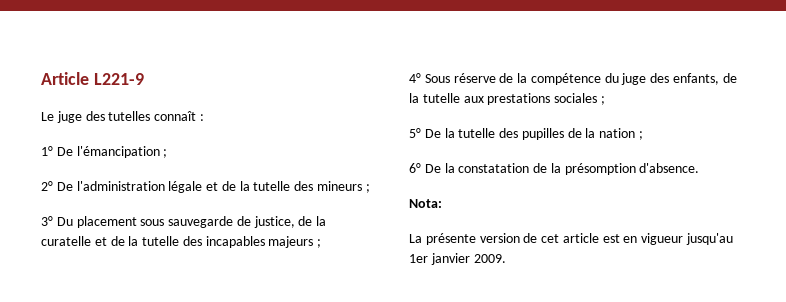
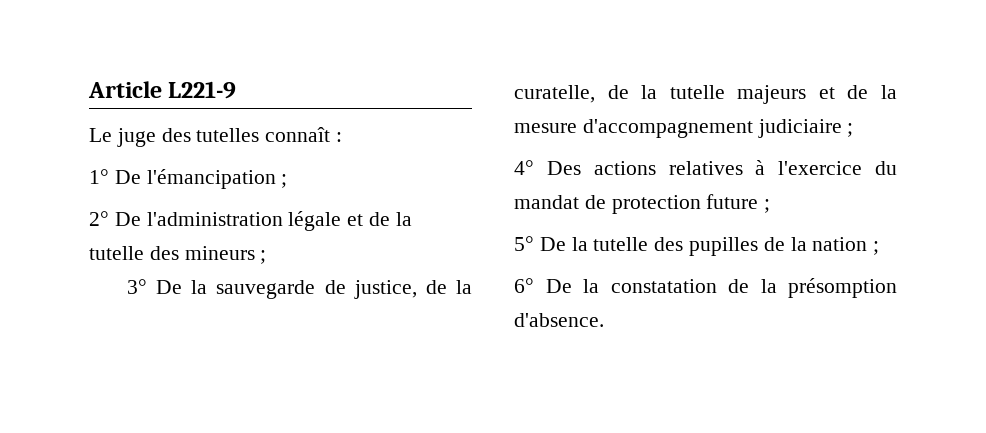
[56,216,165,228] Du placement sous -> [156,280,208,294] De la
[41,236,322,248] [409,73,737,85] [409,93,598,105] curatelle et de la tutelle des incapables majeurs ; // 4° Sous réserve de la compétence du juge des enfants, de la tutelle aux prestations sociales -> [514,85,897,104] [514,119,854,138] [514,160,897,175] [514,194,759,214] curatelle, de la tutelle majeurs et de la mesure d'accompagnement judiciaire ; // 4° Des actions relatives à l'exercice du mandat de protection future
[409,199,442,208] [409,233,734,245] [409,253,506,265] // Nota: // La présente version de cet article est en vigueur jusqu'au 1er janvier 2009. -> (604, 320) none

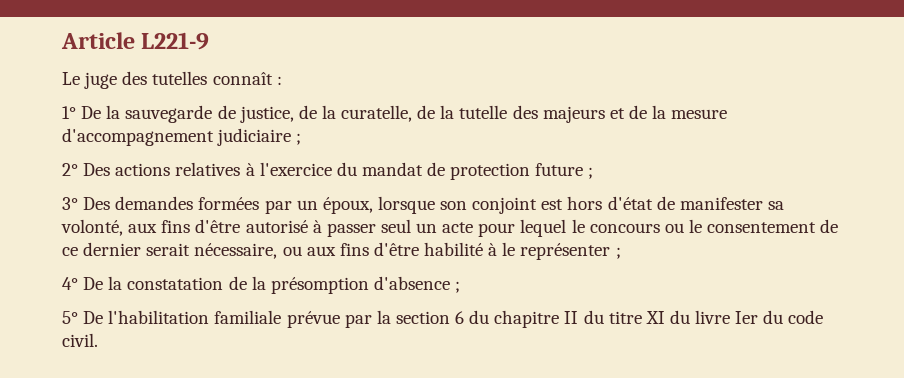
[146,169,288,189] [89,211,412,231] [89,246,267,264] [127,279,183,294] l'émancipation ; // 2° De l'administration légale et de la tutelle des mineurs ; // 3° De -> (102, 112) none
(725, 92) none -> [512,105,538,119] des
[514,160,534,175] 4° -> [62,163,78,176] 2°
[514,236,880,256] [514,278,534,293] 5° De la tutelle des pupilles de la nation ; // 6° -> [62,196,784,214] [61,219,839,237] [62,242,621,260] [62,277,78,290] 3° Des demandes formées par un époux, lorsque son conjoint est hors d'état de manifester sa volonté, aux fins d'être autorisé à passer seul un acte pour lequel le concours ou le consentement de ce dernier serait nécessaire, ou aux fins d'être habilité à le représenter ; // 4°
[514,313,604,327] d'absence. -> [373,276,461,293] [62,310,824,328] [62,333,98,347] d'absence ; // 5° De l'habilitation familiale prévue par la section 6 du chapitre II du titre XI du livre Ier du code civil.

